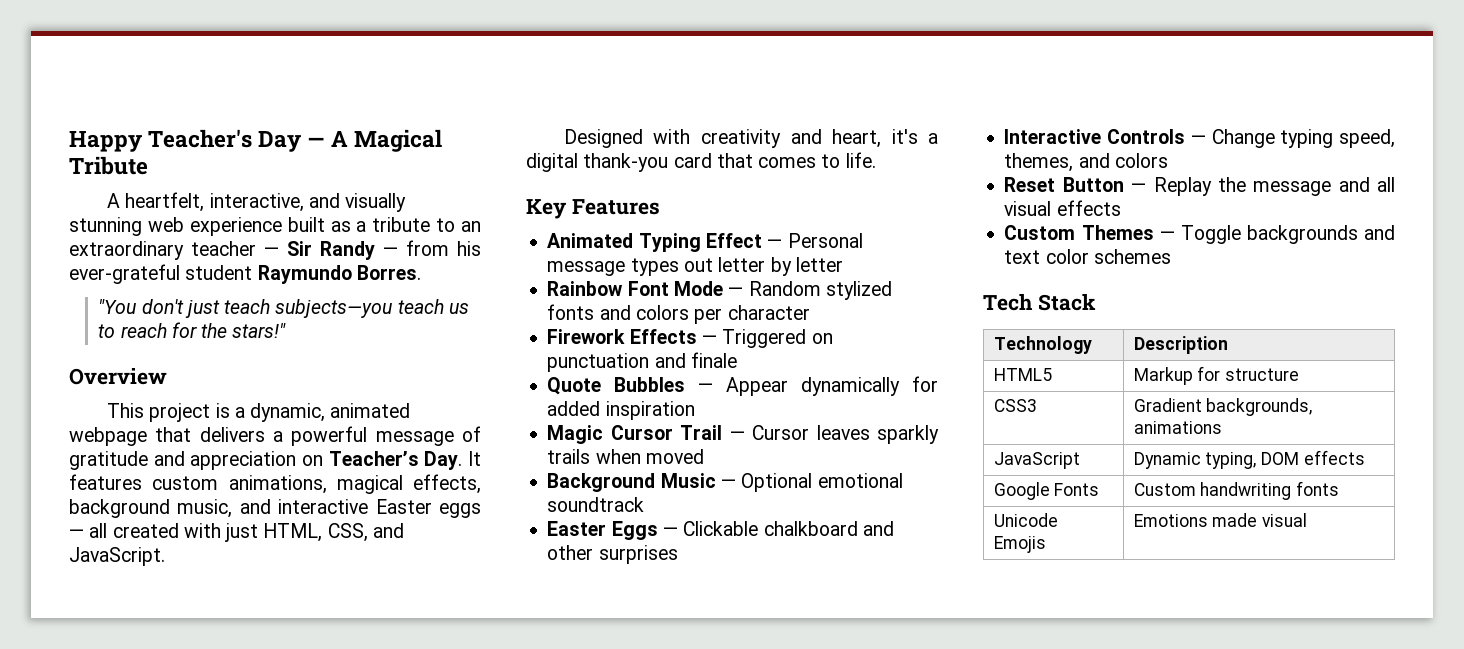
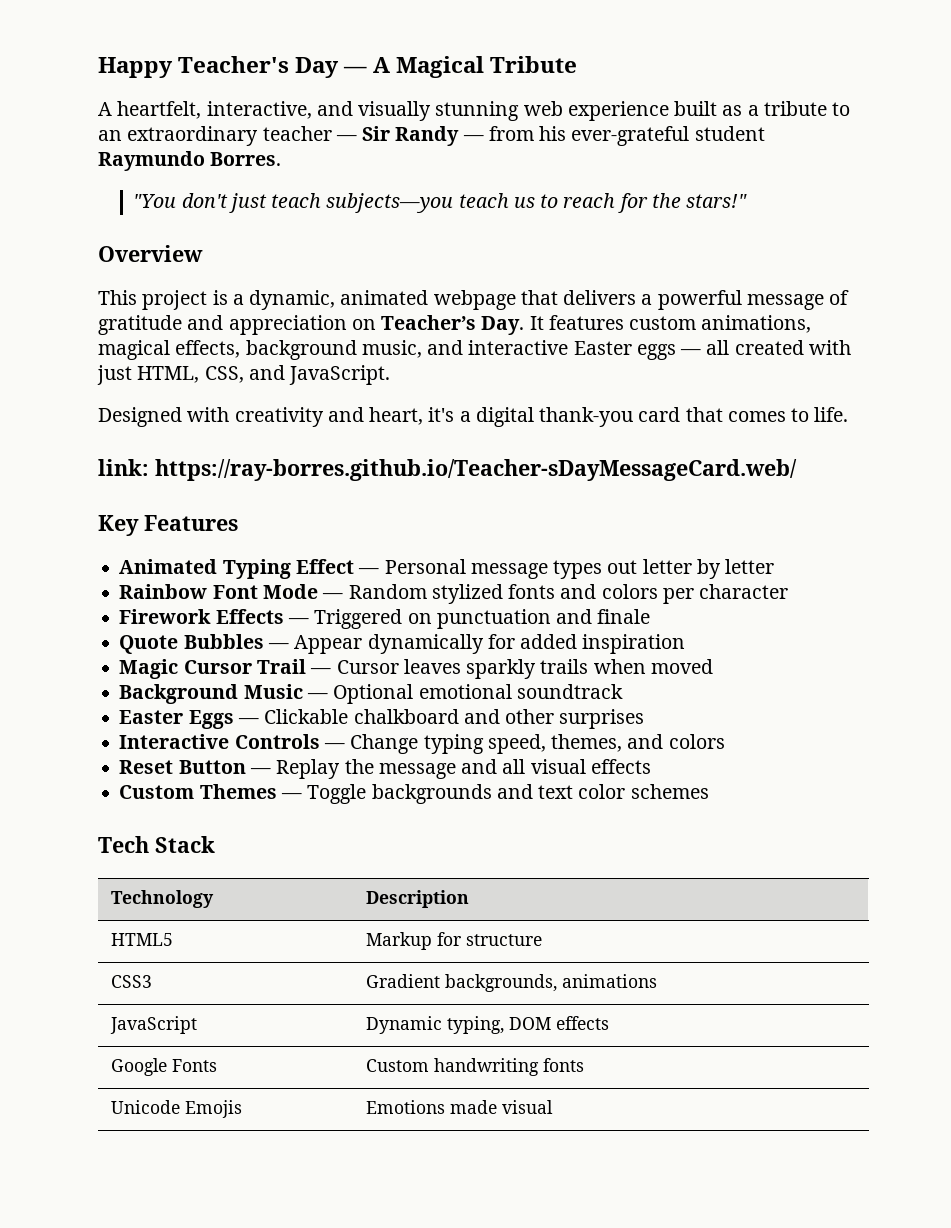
(876, 160) none -> [98,459,797,481] // link: https://ray-borres.github.io/Teacher-sDayMessageCard.web/

